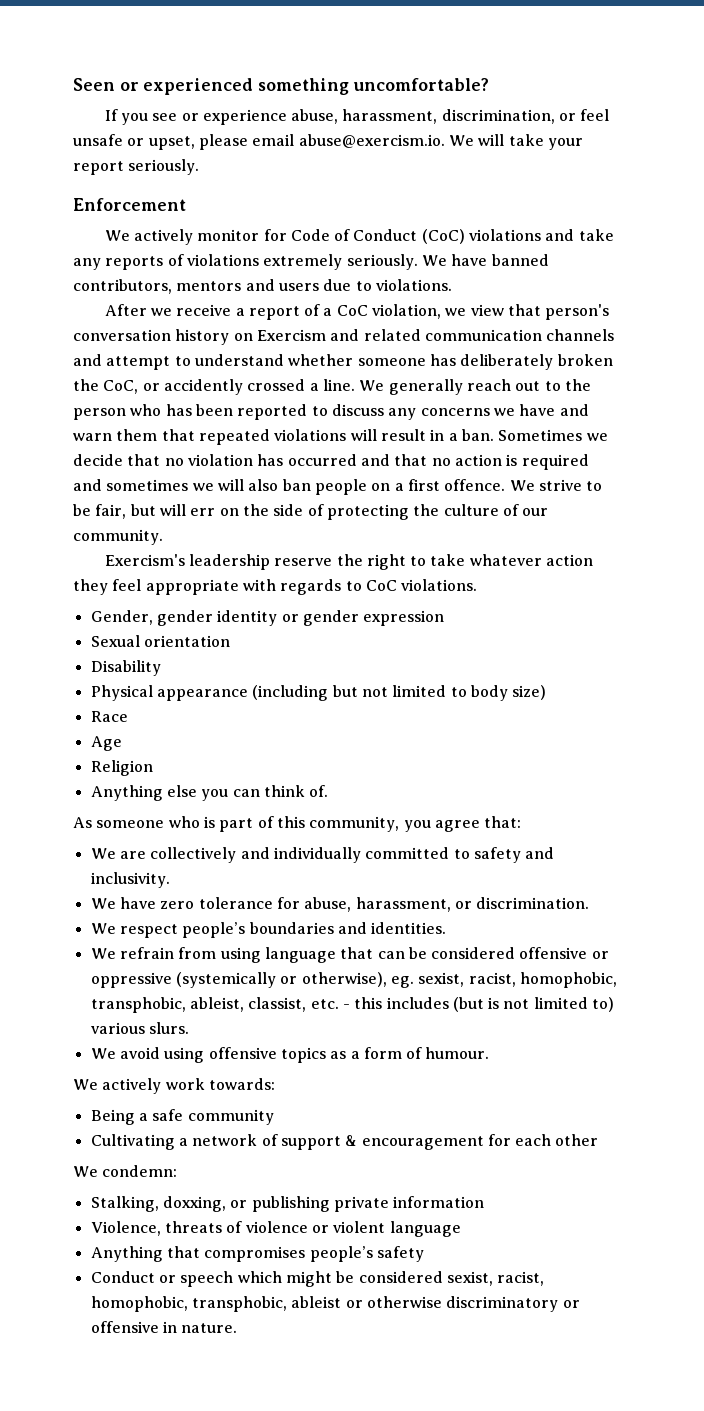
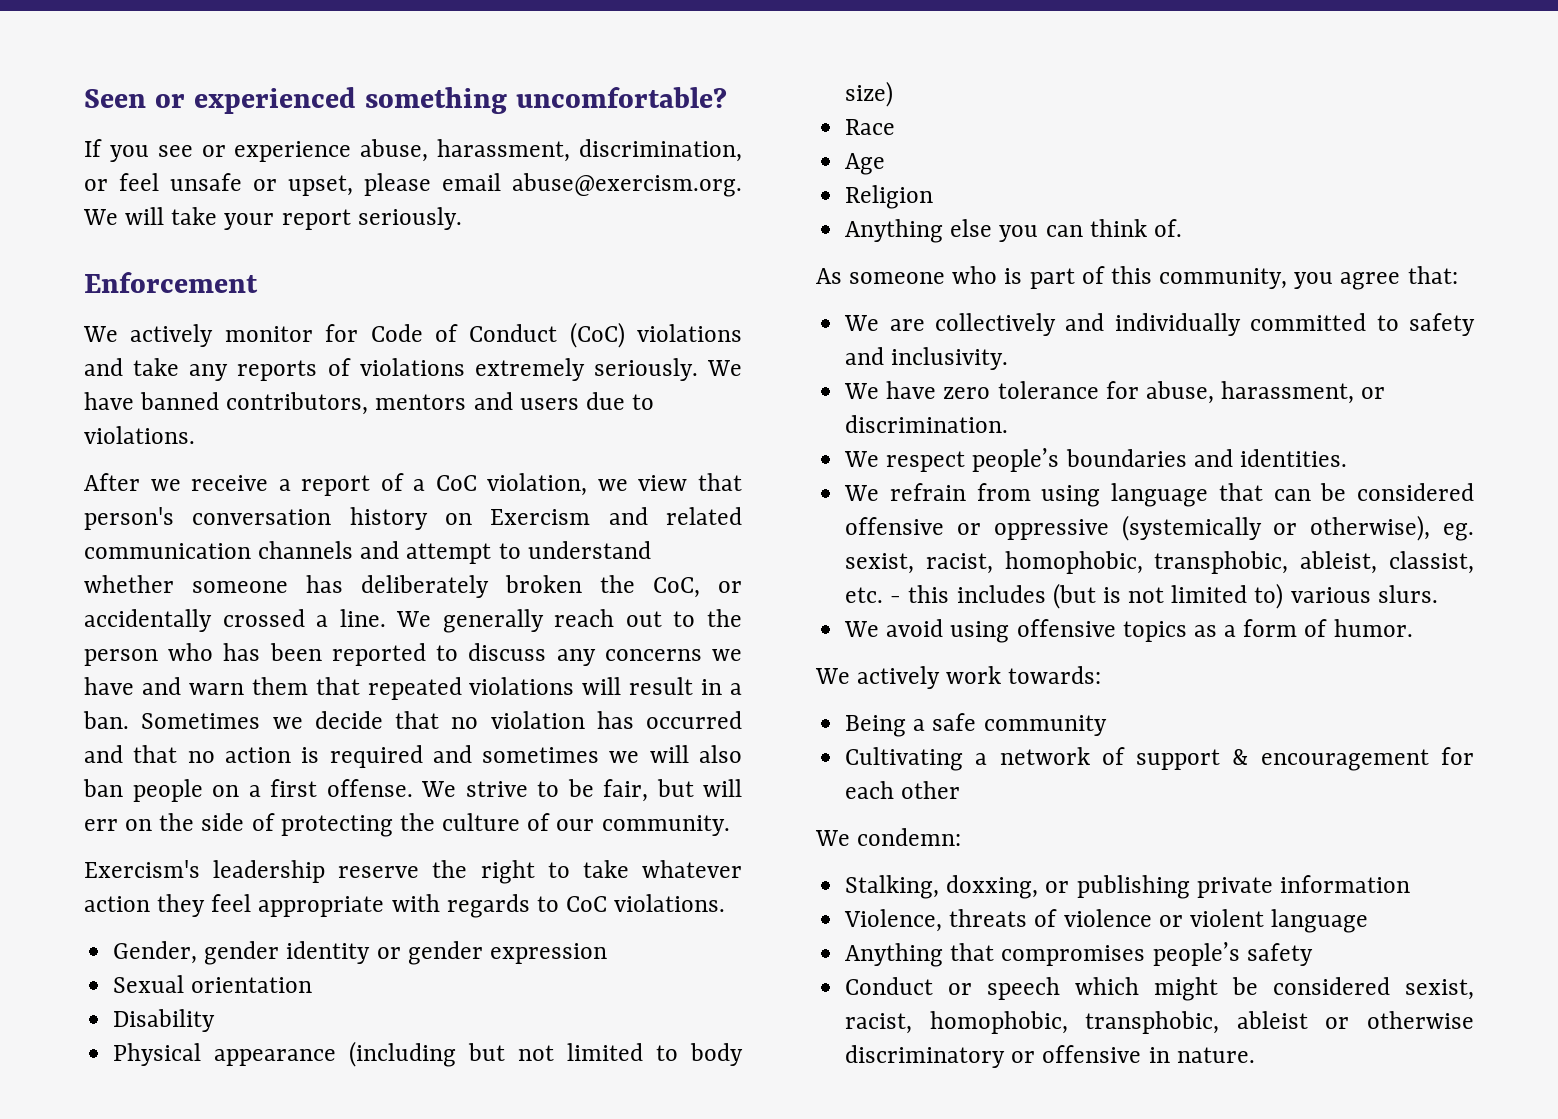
[298,134,445,148] abuse@exercism.io. -> [512,173,742,197] abuse@exercism.org.
[163,379,243,395] accidently -> [84,609,212,632] accidentally
[444,479,506,491] offence. -> [326,779,413,797] offense.
[425,1047,490,1059] humour. -> [1333,619,1413,637] humor.

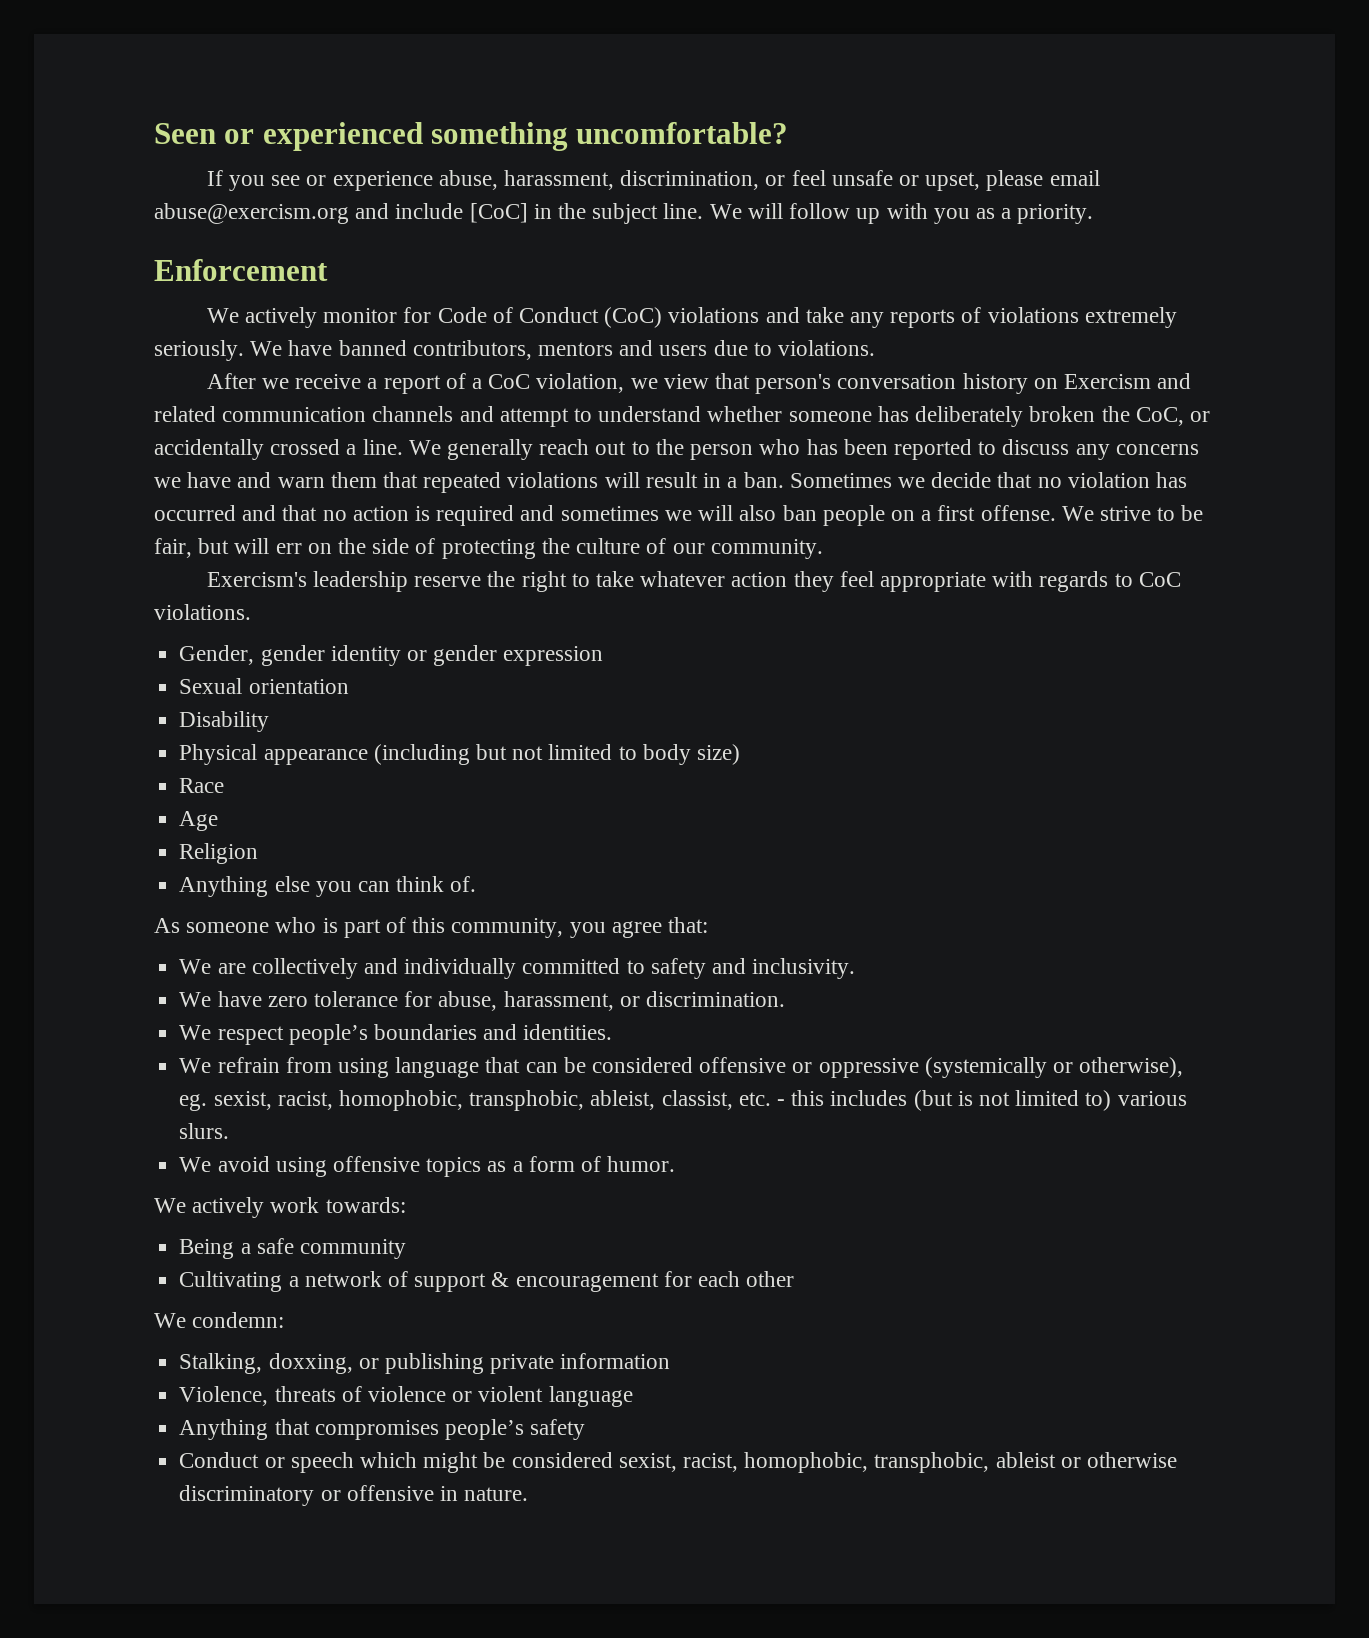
[512,173,742,197] [83,207,462,230] abuse@exercism.org. We will take your report seriously. -> [154,203,1094,224] abuse@exercism.org and include [CoC] in the subject line. We will follow up with you as a priority.

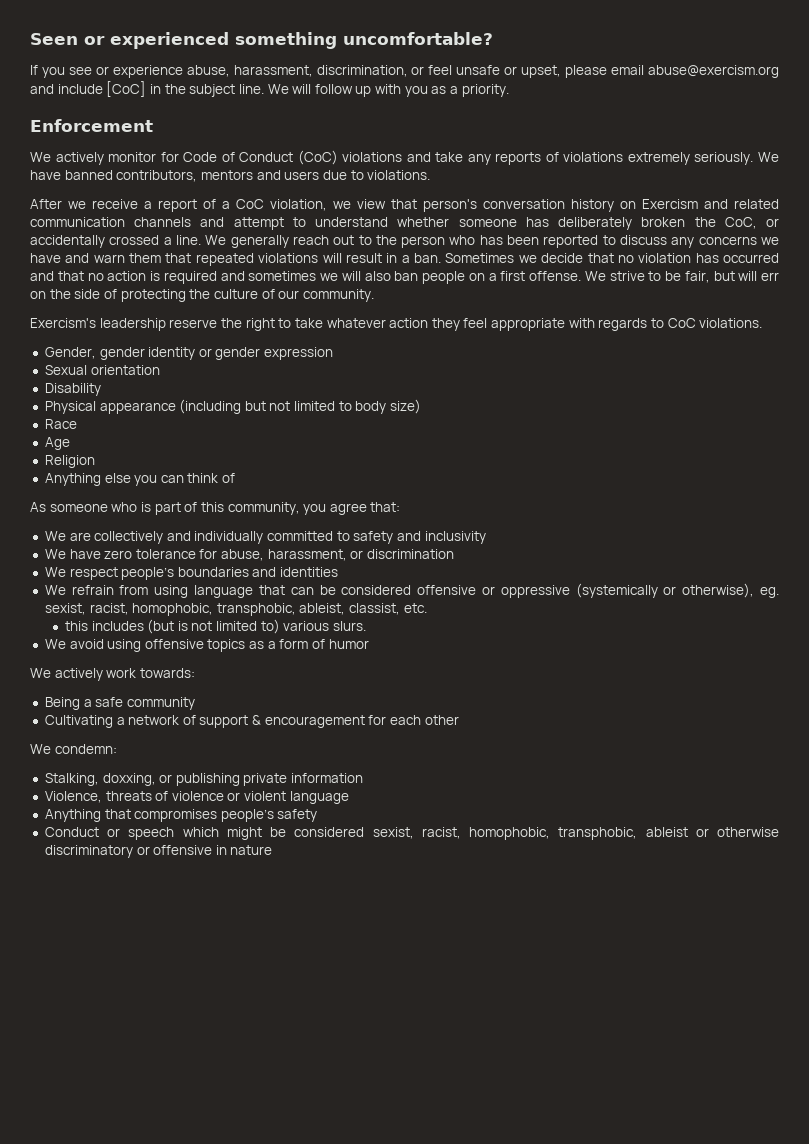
[450,876,477,892] of. -> [222,473,236,483] of
[752,958,856,979] inclusivity. -> [424,531,486,544] inclusivity
[645,991,785,1007] discrimination. -> [367,549,455,559] discrimination
[523,1024,613,1040] identities. -> [280,567,339,577] identities
[776,1099,785,1106] - -> (427, 608) //
[607,1156,676,1172] humor. -> [328,639,369,649] humor
[464,1487,529,1501] nature. -> [230,845,273,855] nature

